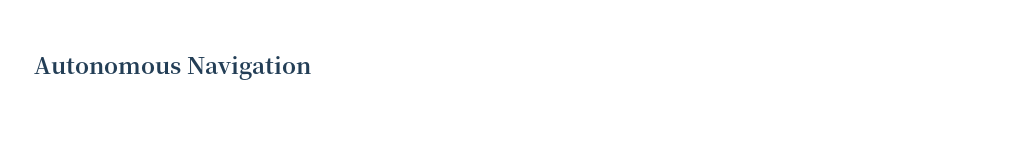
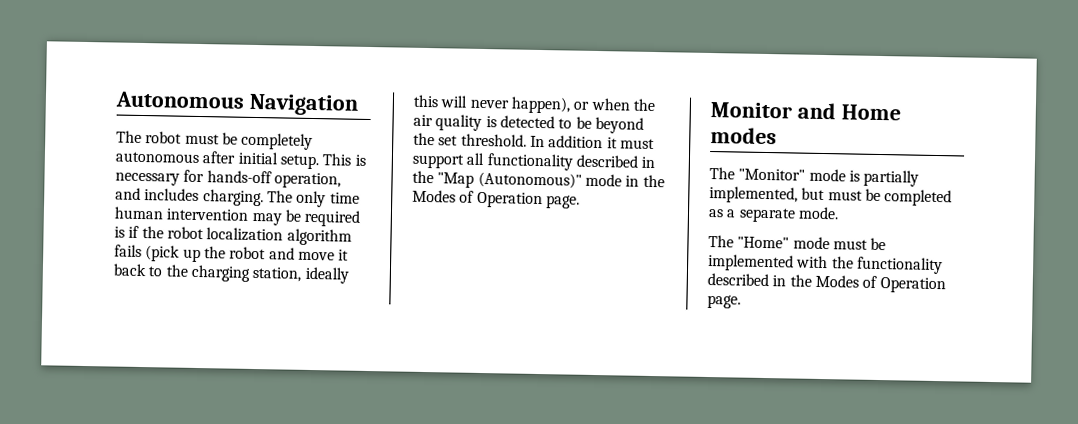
(312, 68) none -> [116,130,314,151] [115,151,366,170] [115,169,341,189] [115,187,360,208] [114,206,361,227] [114,225,352,246] [114,244,350,263] [113,263,349,284] [413,94,656,114] [413,114,644,134] [413,132,655,150] [412,152,656,171] [412,170,665,189] [412,189,580,209] [710,102,901,121] [710,127,777,145] [709,167,920,187] [709,186,953,207] [708,206,839,223] [708,234,887,251] [708,253,943,275] [707,272,946,294] [707,294,741,309] // The robot must be completely autonomous after initial setup. This is necessary for hands-off operation, and includes charging. The only time human intervention may be required is if the robot localization algorithm fails (pick up the robot and move it back to the charging station, ideally this will never happen), or when the air quality is detected to be beyond the set threshold. In addition it must support all functionality described in the "Map (Autonomous)" mode in the Modes of Operation page. // Monitor and Home modes // The "Monitor" mode is partially implemented, but must be completed as a separate mode. // The "Home" mode must be implemented with the functionality described in the Modes of Operation page.

